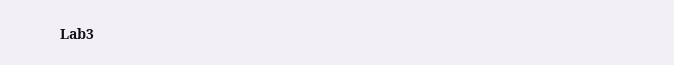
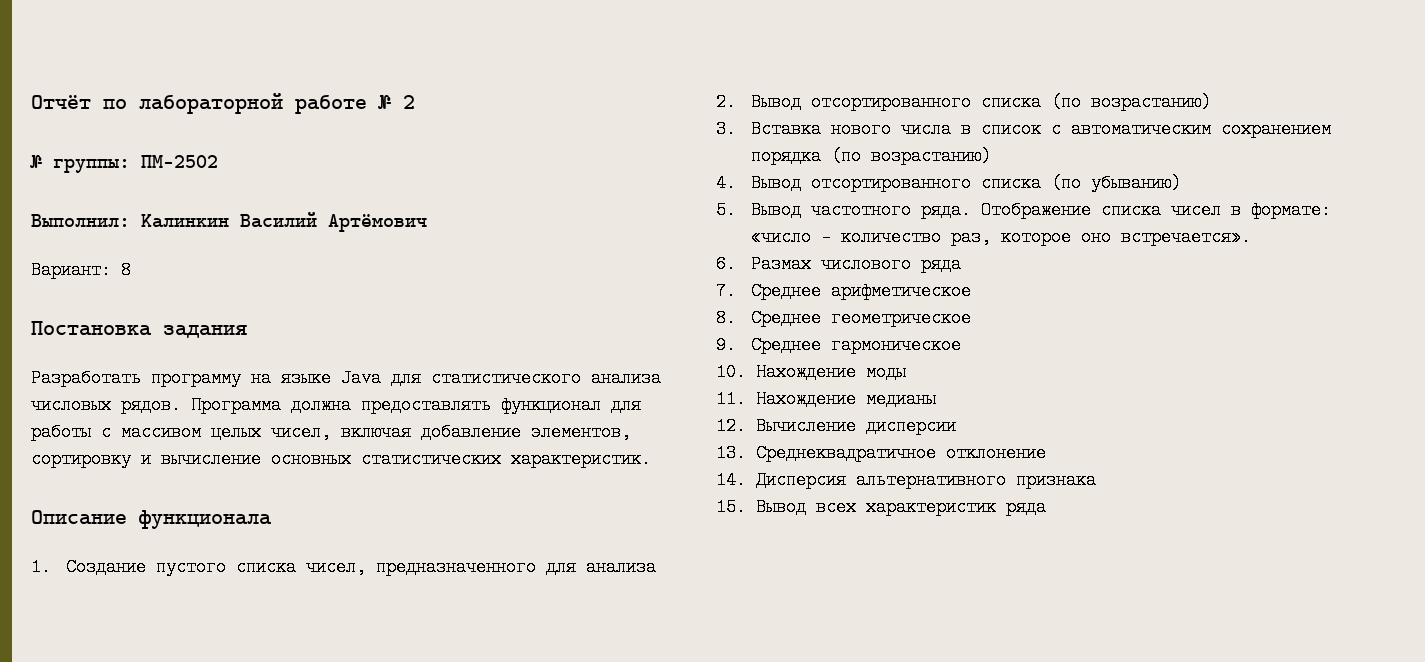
[60,28,94,39] Lab3 -> [31,93,415,114] [30,155,218,173] [31,212,427,232] [31,261,131,279] [31,321,247,338] [31,369,661,387] [31,396,641,414] [31,423,631,441] [31,450,651,468] [31,510,272,529] [31,558,656,576] [716,93,1211,111] [716,120,1331,138] [750,147,991,165] [716,174,1181,192] [716,201,1331,219] [750,228,1251,246] [716,255,961,273] [716,282,971,300] [716,309,971,327] [716,336,961,354] [716,363,906,381] [716,390,936,408] [716,417,956,435] [716,444,1046,462] [716,471,1096,489] [716,498,1046,516] Отчёт по лабораторной работе № 2 // № группы: ПМ-2502 // Выполнил: Калинкин Василий Артёмович // Вариант: 8 // Постановка задания // Разработать программу на языке Java для статистического анализа числовых рядов. Программа должна предоставлять функционал для работы с массивом целых чисел, включая добавление элементов, сортировку и вычисление основных статистических характеристик. // Описание функционала // 1. Создание пустого списка чисел, предназначенного для анализа // 2. Вывод отсортированного списка (по возрастанию) // 3. Вставка нового числа в список с автоматическим сохранением порядка (по возрастанию) // 4. Вывод отсортированного списка (по убыванию) // 5. Вывод частотного ряда. Отображение списка чисел в формате: «число - количество раз, которое оно встречается». // 6. Размах числового ряда // 7. Среднее арифметическое // 8. Среднее геометрическое // 9. Среднее гармоническое // 10. Нахождение моды // 11. Нахождение медианы // 12. Вычисление дисперсии // 13. Среднеквадратичное отклонение // 14. Дисперсия альтернативного признака // 15. Вывод всех характеристик ряда

